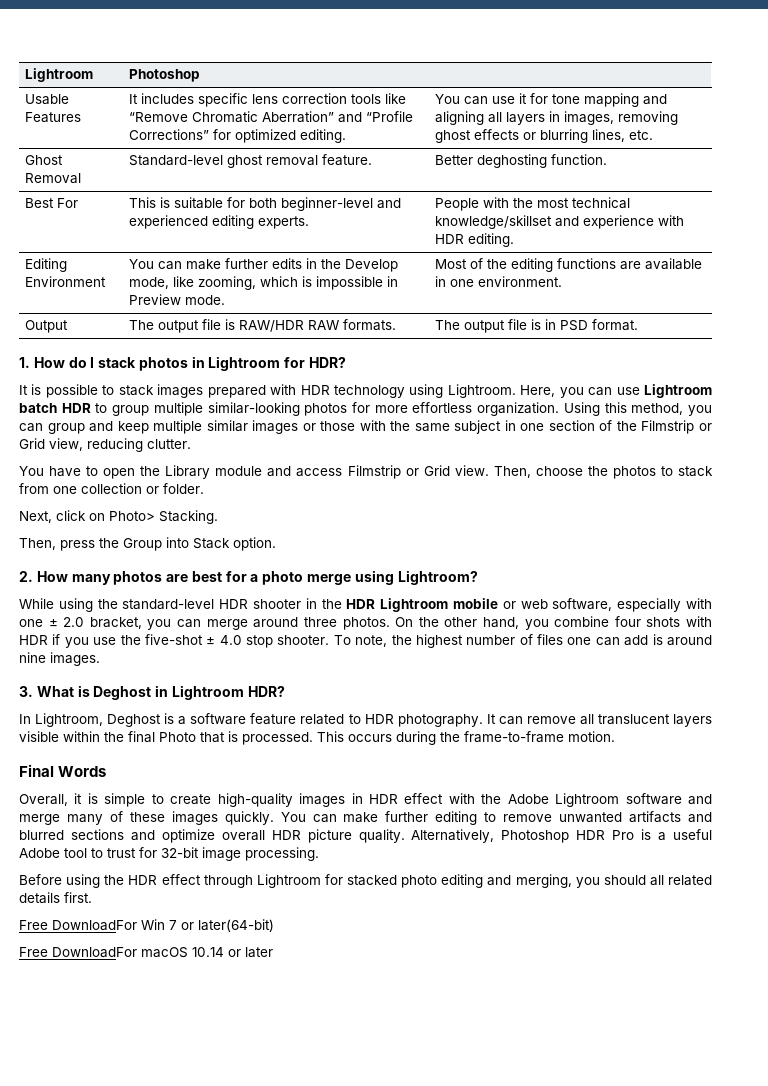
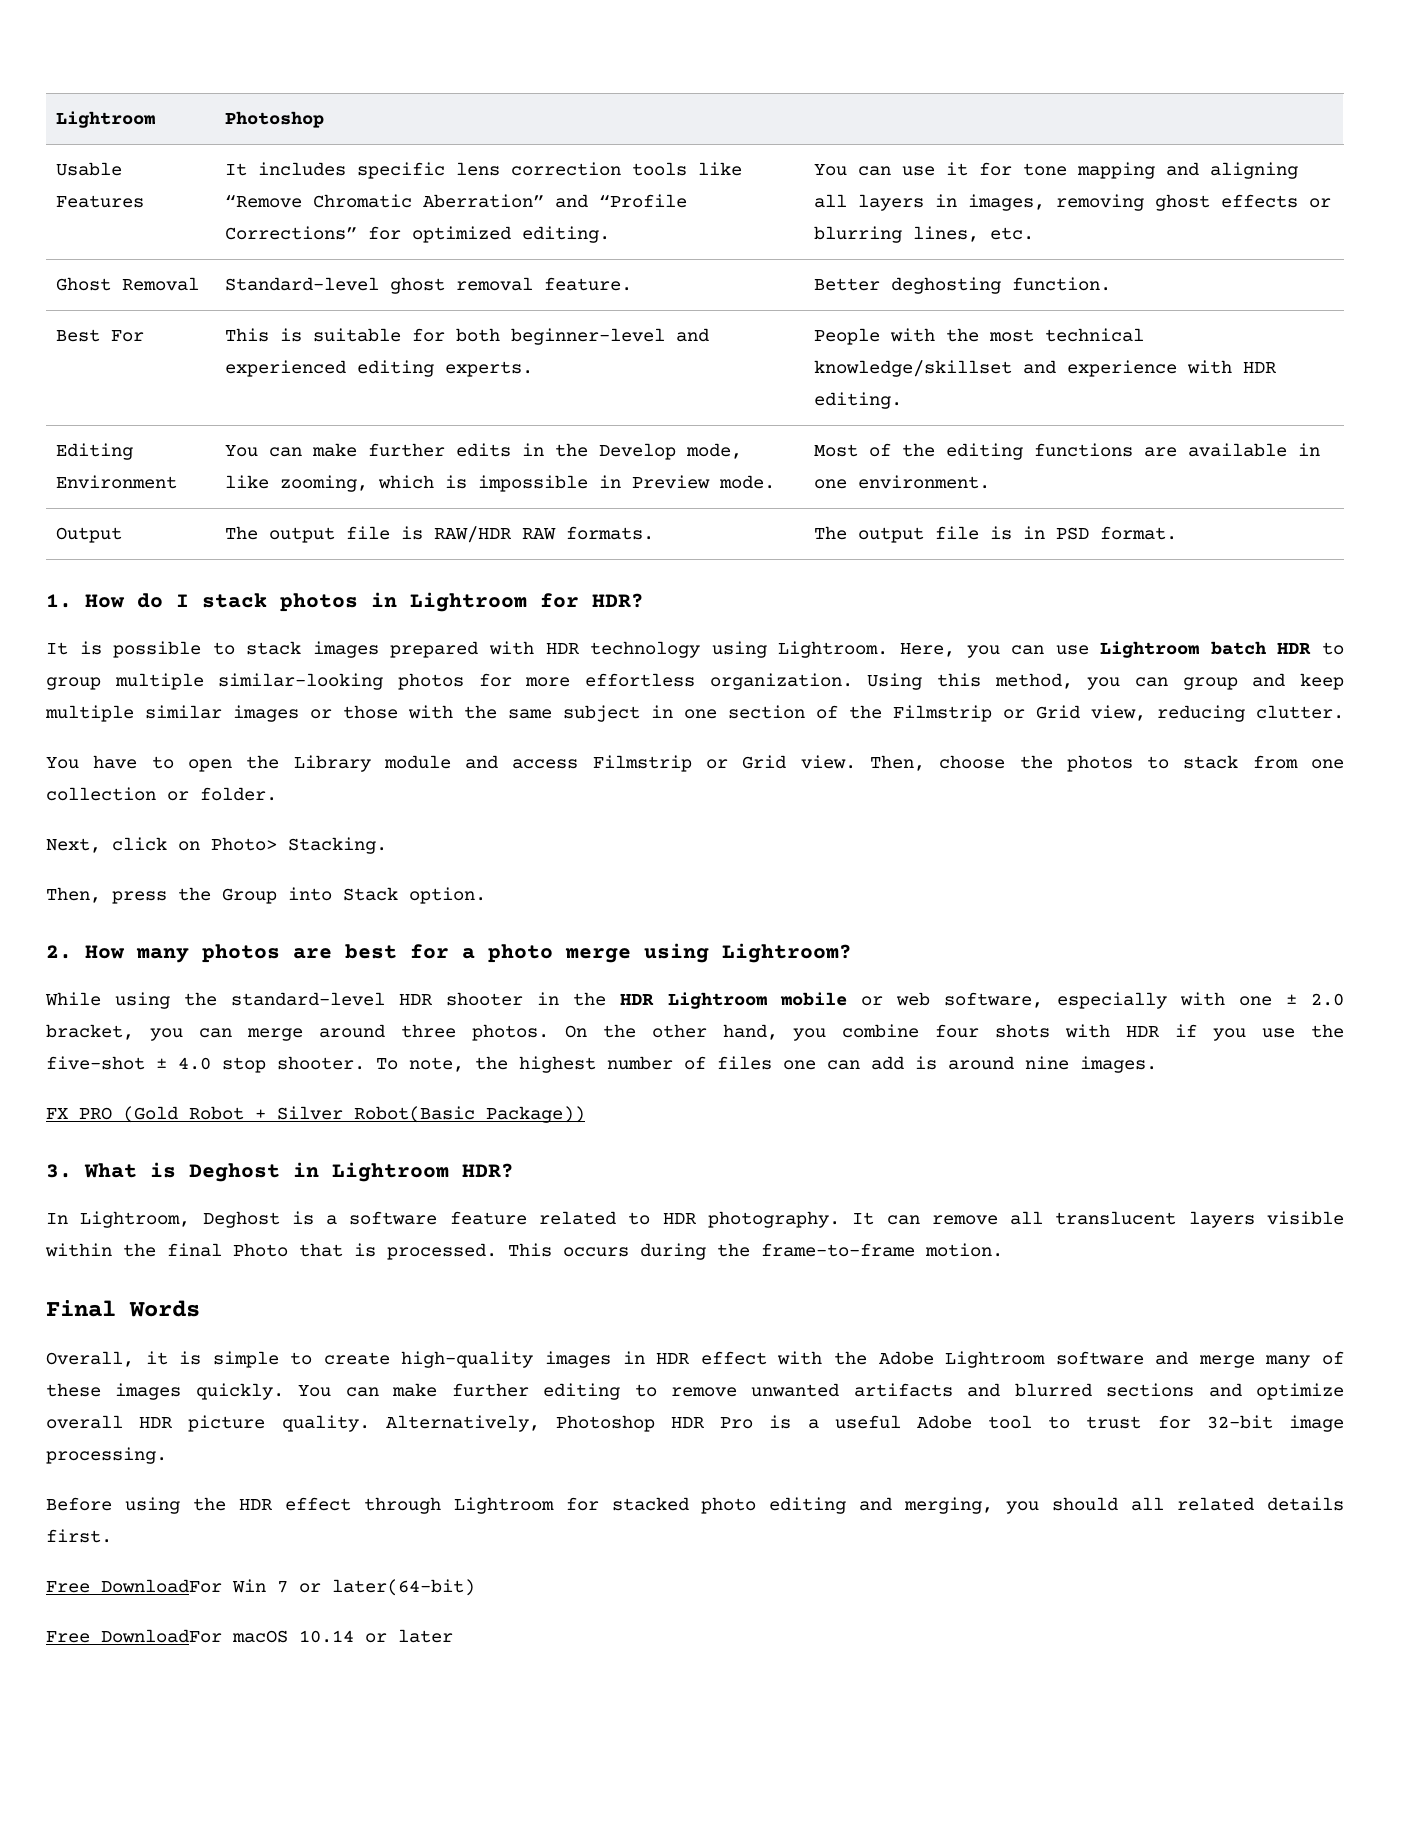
(100, 659) none -> [46,1106,585,1123] // FX PRO (Gold Robot + Silver Robot(Basic Package))

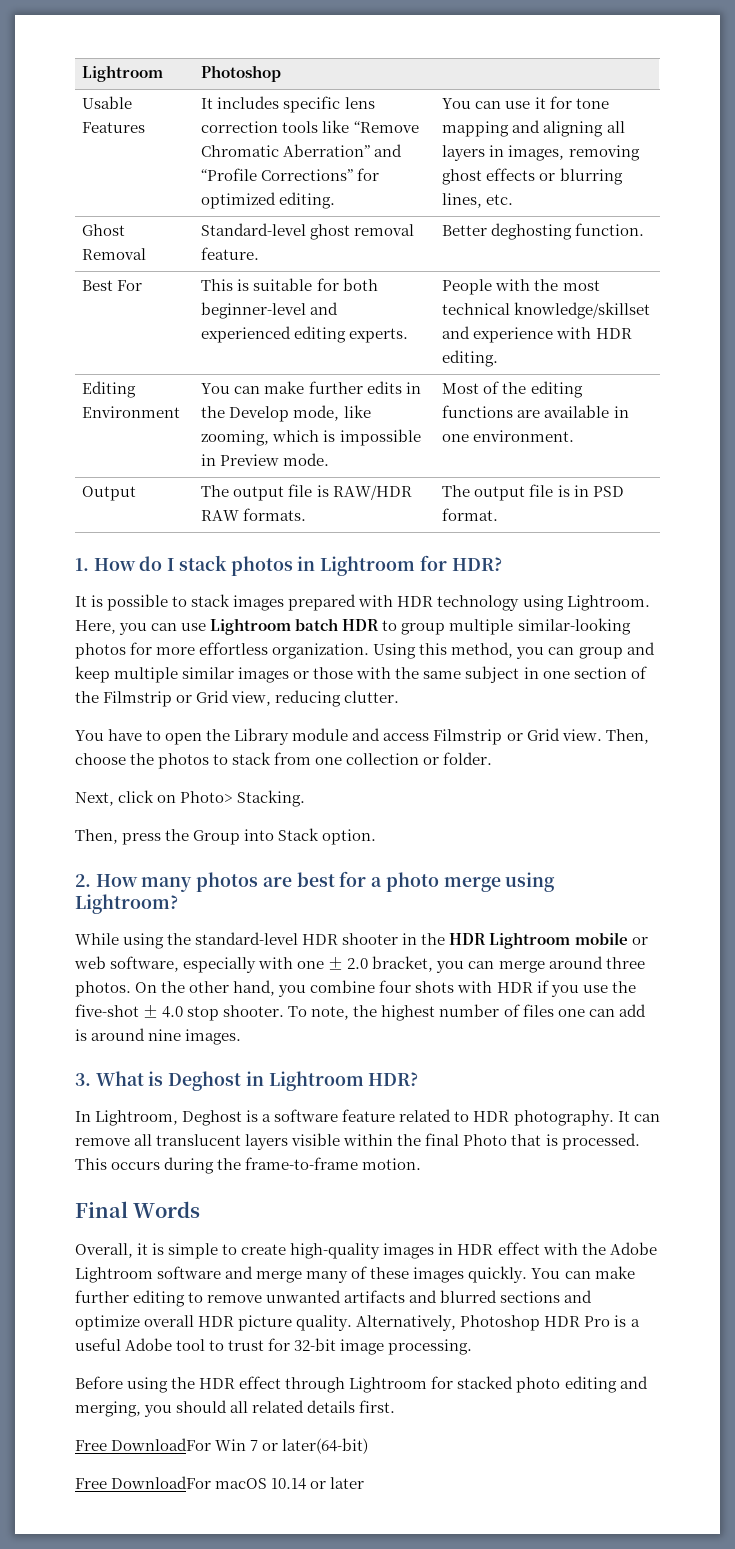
[46,1106,585,1123] // FX PRO (Gold Robot + Silver Robot(Basic Package)) -> (242, 1037) none

